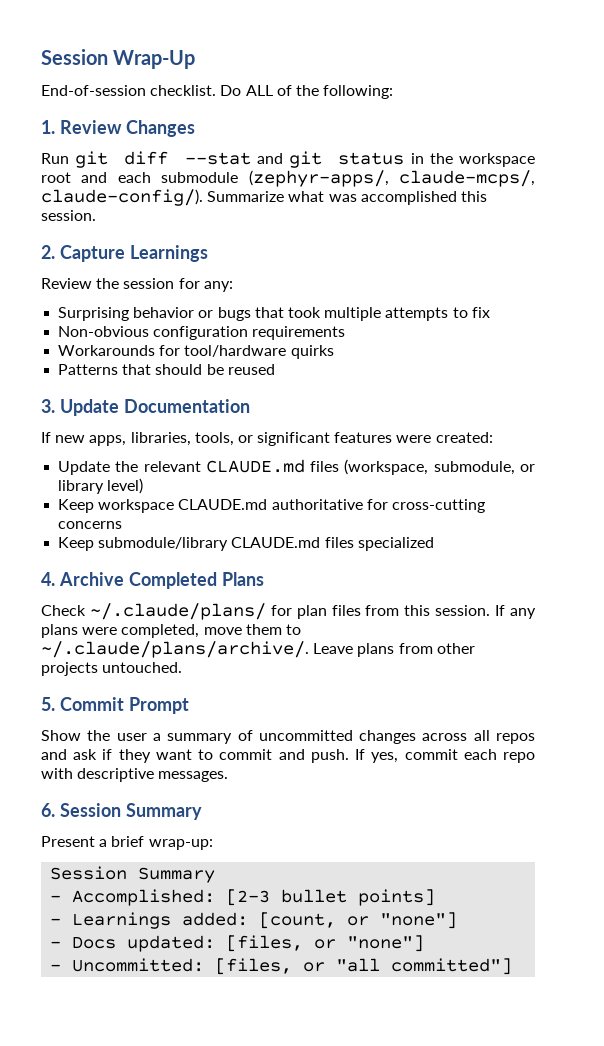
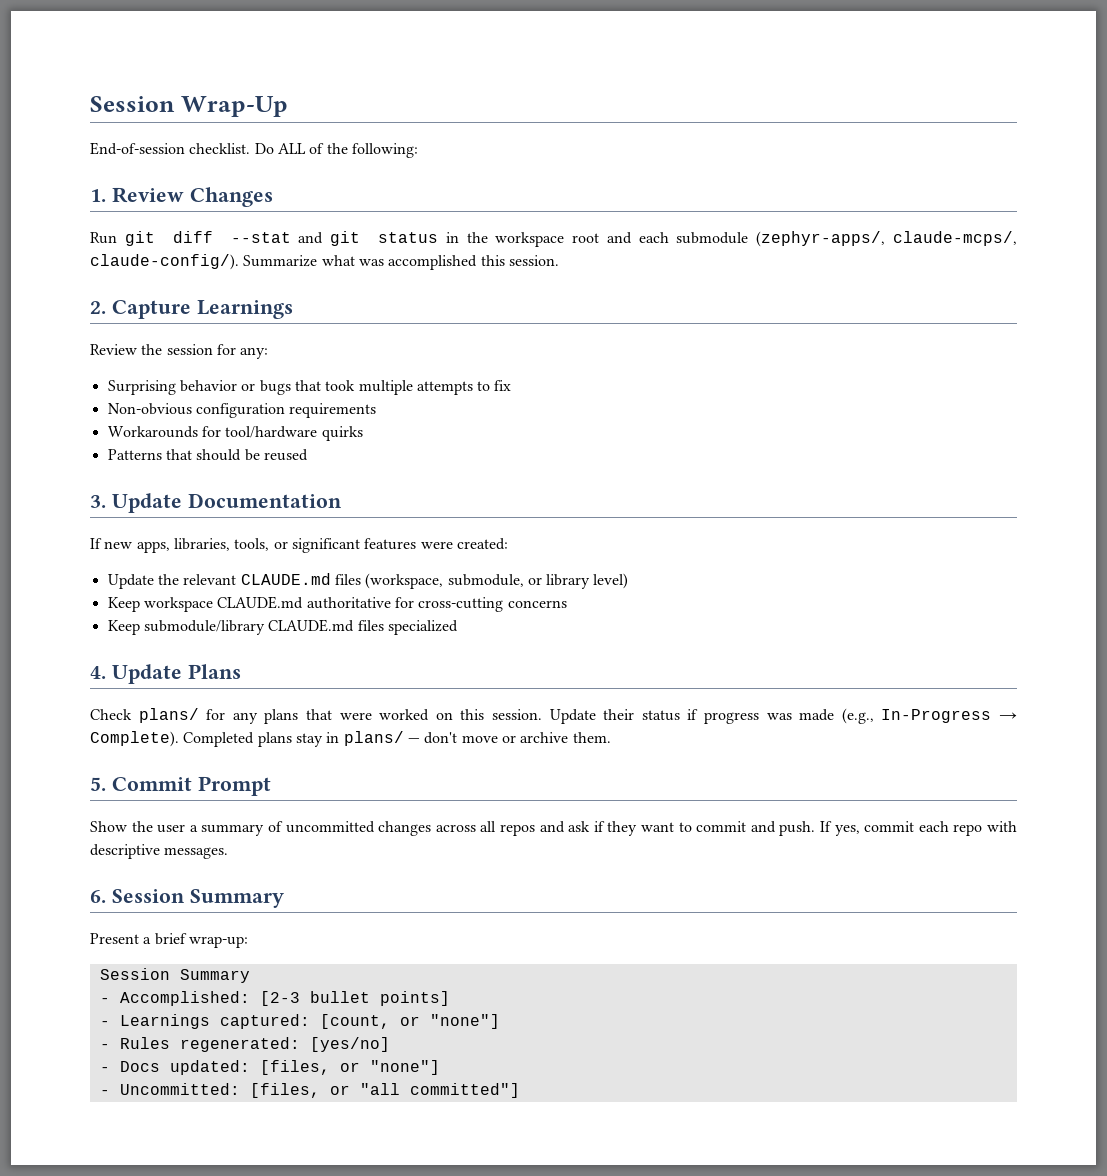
[58,572,217,589] Archive Completed -> [111,664,182,684] Update
[89,603,537,620] [41,624,301,638] [41,641,475,658] [41,662,183,676] ~/.claude/plans/ for plan files from this session. If any plans were completed, move them to ~/.claude/plans/archive/. Leave plans from other projects untouched. -> [138,708,1018,724] [90,731,611,747] plans/ for any plans that were worked on this session. Update their status if progress was made (e.g., In-Progress → Complete). Completed plans stay in plans/ — don't move or archive them.
[182,912,249,926] added: -> [219,1014,310,1029] captured:
(458, 920) none -> [99,1037,390,1052] // - Rules regenerated: [yes/no]

